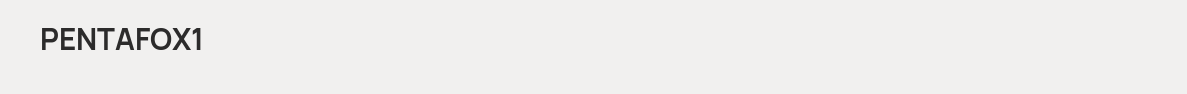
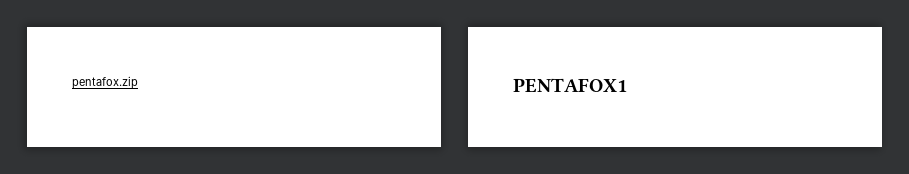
(40, 39) none -> [72,76,138,89] pentafox.zip //

